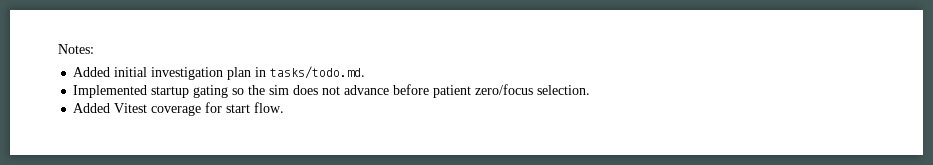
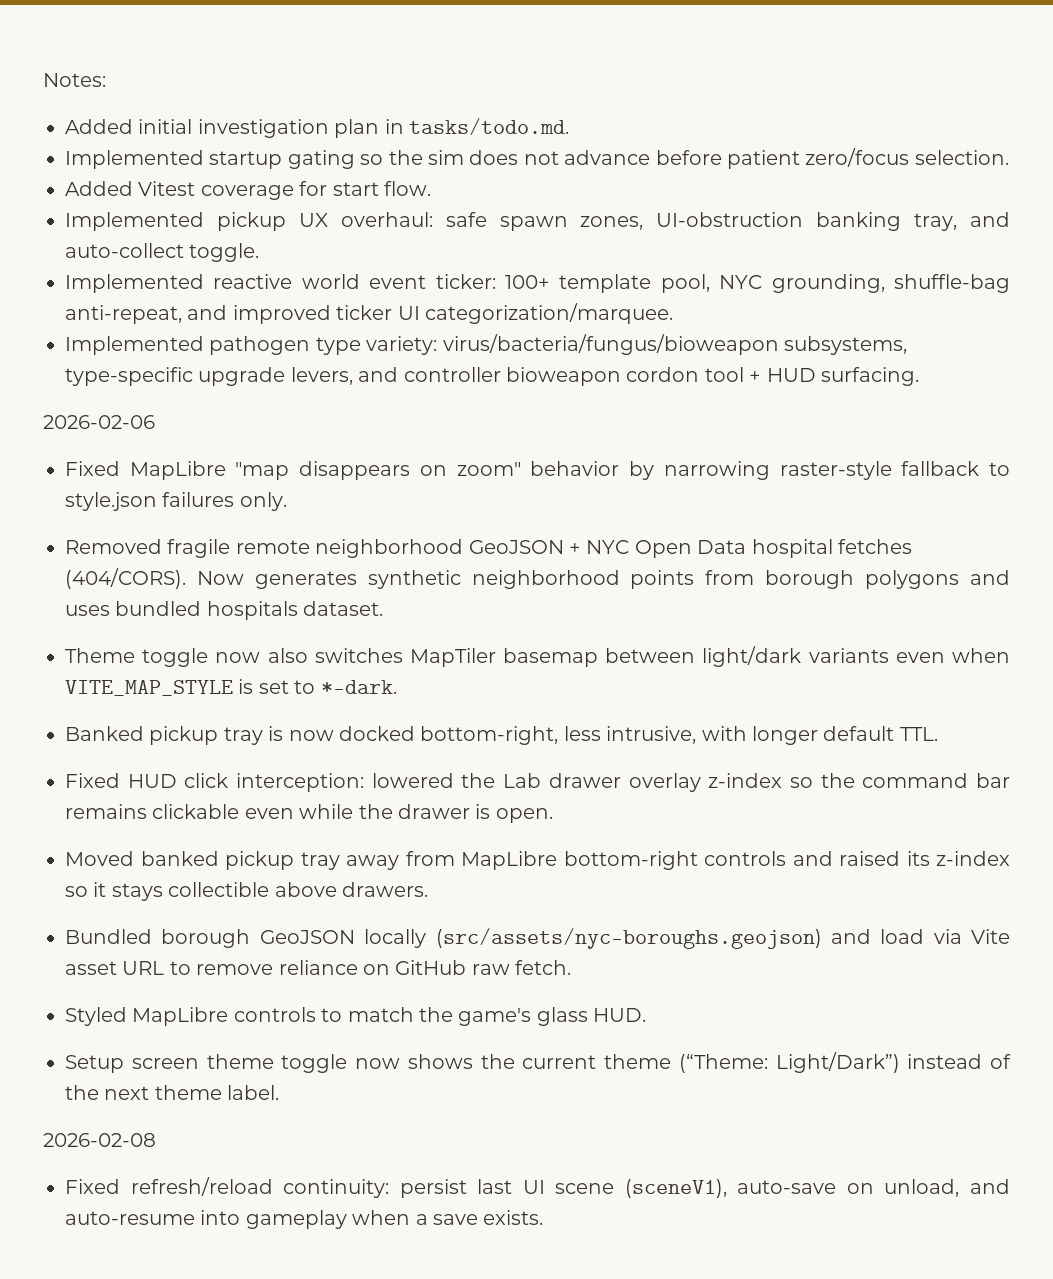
(285, 107) none -> [65,212,1010,231] [65,243,260,262] [65,274,1010,293] [65,303,673,324] [65,334,907,355] [65,367,919,386] [43,415,155,429] [65,461,1011,480] [65,492,287,511] [65,539,912,558] [65,568,1011,589] [65,601,384,620] [65,646,1010,667] [65,679,397,696] [65,726,938,745] [65,773,1011,792] [65,804,553,823] [65,851,1010,870] [65,882,428,901] [65,928,1010,949] [65,960,572,975] [65,1007,647,1026] [65,1052,1011,1073] [65,1085,280,1100] [43,1133,156,1147] [65,1177,1010,1198] [65,1210,544,1229] // Implemented pickup UX overhaul: safe spawn zones, UI-obstruction banking tray, and auto-collect toggle. // Implemented reactive world event ticker: 100+ template pool, NYC grounding, shuffle-bag anti-repeat, and improved ticker UI categorization/marquee. // Implemented pathogen type variety: virus/bacteria/fungus/bioweapon subsystems, type-specific upgrade levers, and controller bioweapon cordon tool + HUD surfacing. // 2026-02-06 // Fixed MapLibre "map disappears on zoom" behavior by narrowing raster-style fallback to style.json failures only. // Removed fragile remote neighborhood GeoJSON + NYC Open Data hospital fetches (404/CORS). Now generates synthetic neighborhood points from borough polygons and uses bundled hospitals dataset. // Theme toggle now also switches MapTiler basemap between light/dark variants even when VITE_MAP_STYLE is set to *-dark. // Banked pickup tray is now docked bottom-right, less intrusive, with longer default TTL. // Fixed HUD click interception: lowered the Lab drawer overlay z-index so the command bar remains clickable even while the drawer is open. // Moved banked pickup tray away from MapLibre bottom-right controls and raised its z-index so it stays collectible above drawers. // Bundled borough GeoJSON locally (src/assets/nyc-boroughs.geojson) and load via Vite asset URL to remove reliance on GitHub raw fetch. // Styled MapLibre controls to match the game's glass HUD. // Setup screen theme toggle now shows the current theme (“Theme: Light/Dark”) instead of the next theme label. // 2026-02-08 // Fixed refresh/reload continuity: persist last UI scene (sceneV1), auto-save on unload, and auto-resume into gameplay when a save exists.

